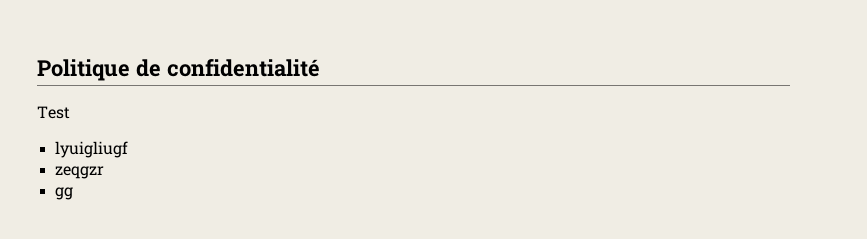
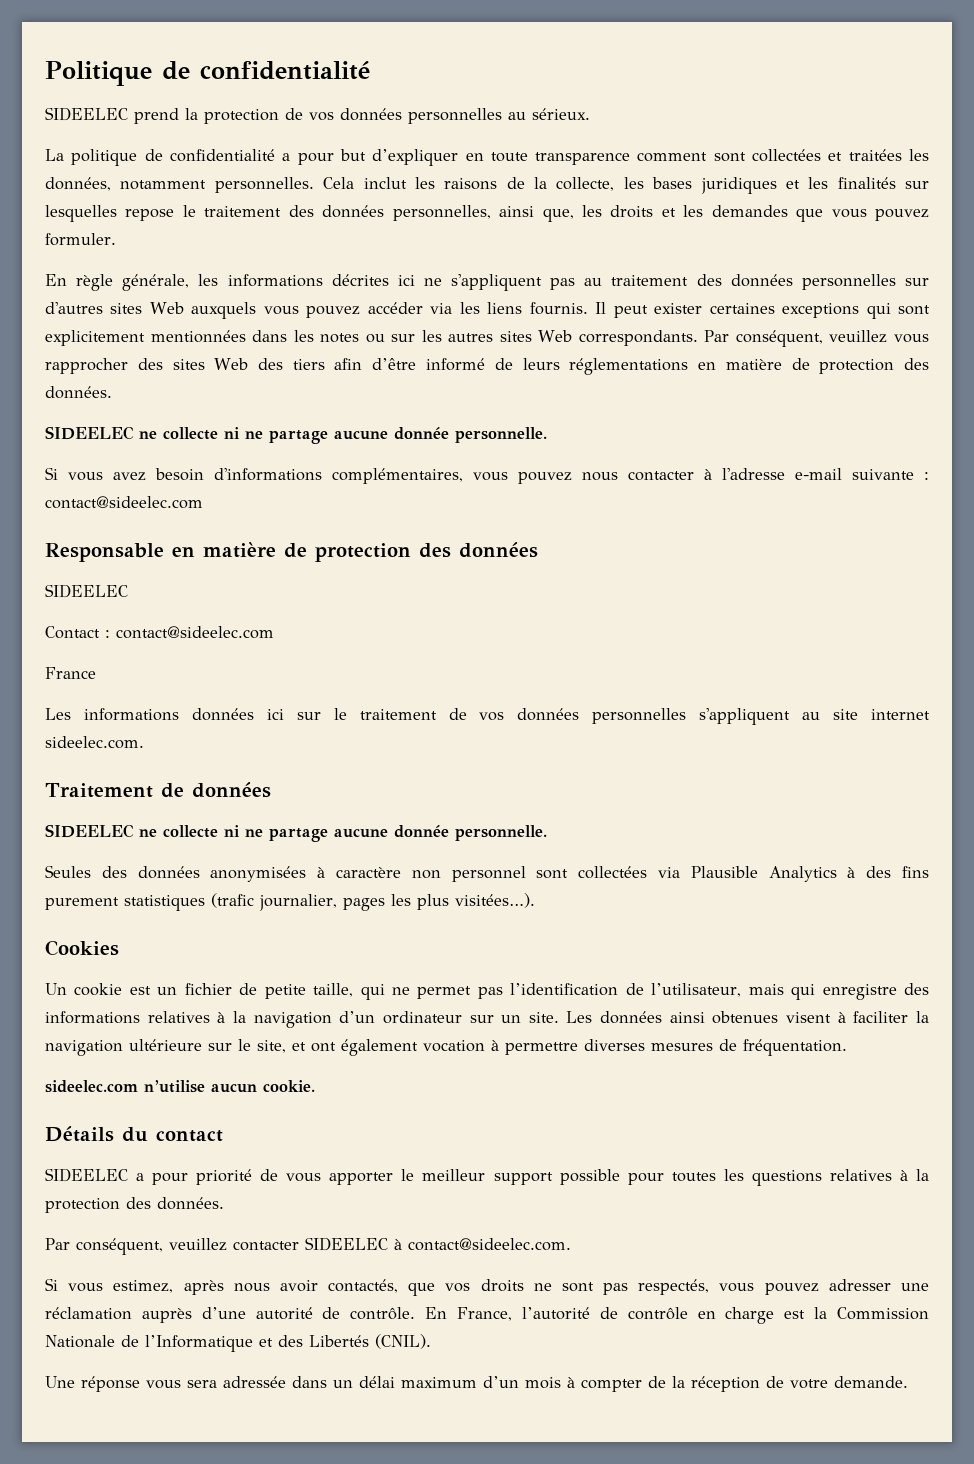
[37,106,70,119] [54,141,128,158] [54,166,104,179] [54,187,73,200] Test // lyuigliugf // zeqgzr // gg -> [45,107,590,124] [45,149,929,166] [45,177,929,194] [45,205,929,222] [45,233,116,246] [45,274,929,291] [45,302,931,319] [45,330,929,347] [45,358,929,375] [45,386,112,399] [45,426,547,444] [45,467,929,484] [45,496,203,509] [45,542,538,562] [45,584,128,598] [45,626,274,639] [45,667,96,679] [45,708,931,725] [45,736,144,749] [45,782,271,798] [45,824,547,842] [45,865,929,882] [45,893,535,911] [45,940,119,956] [45,983,930,1000] [45,1011,929,1028] [45,1039,847,1056] [45,1080,315,1093] [45,1126,223,1142] [45,1168,929,1186] [45,1197,224,1213] [45,1237,571,1255] [45,1278,929,1296] [45,1307,930,1324] [45,1334,431,1352] [45,1376,908,1392] SIDEELEC prend la protection de vos données personnelles au sérieux. // La politique de confidentialité a pour but d’expliquer en toute transparence comment sont collectées et traitées les données, notamment personnelles. Cela inclut les raisons de la collecte, les bases juridiques et les finalités sur lesquelles repose le traitement des données personnelles, ainsi que, les droits et les demandes que vous pouvez formuler. // En règle générale, les informations décrites ici ne s'appliquent pas au traitement des données personnelles sur d'autres sites Web auxquels vous pouvez accéder via les liens fournis. Il peut exister certaines exceptions qui sont explicitement mentionnées dans les notes ou sur les autres sites Web correspondants. Par conséquent, veuillez vous rapprocher des sites Web des tiers afin d’être informé de leurs réglementations en matière de protection des données. // SIDEELEC ne collecte ni ne partage aucune donnée personnelle. // Si vous avez besoin d'informations complémentaires, vous pouvez nous contacter à l'adresse e-mail suivante : contact@sideelec.com // Responsable en matière de protection des données // SIDEELEC // Contact : contact@sideelec.com // France // Les informations données ici sur le traitement de vos données personnelles s'appliquent au site internet sideelec.com. // Traitement de données // SIDEELEC ne collecte ni ne partage aucune donnée personnelle. // Seules des données anonymisées à caractère non personnel sont collectées via Plausible Analytics à des fins purement statistiques (trafic journalier, pages les plus visitées…). // Cookies // Un cookie est un fichier de petite taille, qui ne permet pas l’identification de l’utilisateur, mais qui enregistre des informations relatives à la navigation d’un ordinateur sur un site. Les données ainsi obtenues visent à faciliter la navigation ultérieure sur le site, et ont également vocation à permettre diverses mesures de fréquentation. // sideelec.com n’utilise aucun cookie. // Détails du contact // SIDEELEC a pour priorité de vous apporter le meilleur support possible pour toutes les questions relatives à la protection des données. // Par conséquent, veuillez contacter SIDEELEC à contact@sideelec.com. // Si vous estimez, après nous avoir contactés, que vos droits ne sont pas respectés, vous pouvez adresser une réclamation auprès d’une autorité de contrôle. En France, l’autorité de contrôle en charge est la Commission Nationale de l’Informatique et des Libertés (CNIL). // Une réponse vous sera adressée dans un délai maximum d’un mois à compter de la réception de votre demande.

